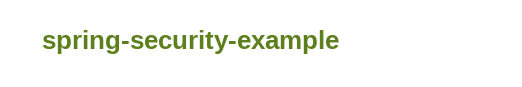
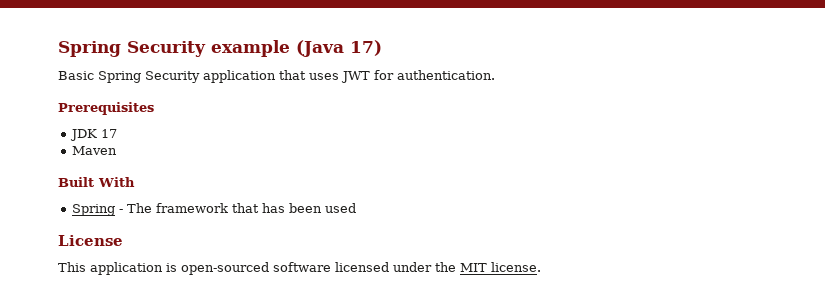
[42,30,339,54] spring-security-example -> [58,40,382,57] [58,70,495,83] [58,102,154,115] [70,129,118,141] [72,146,118,155] [58,177,135,187] [72,203,357,216] [58,235,123,246] [58,262,541,275] Spring Security example (Java 17) // Basic Spring Security application that uses JWT for authentication. // Prerequisites // JDK 17 // Maven // Built With // Spring - The framework that has been used // License // This application is open-sourced software licensed under the MIT license.

